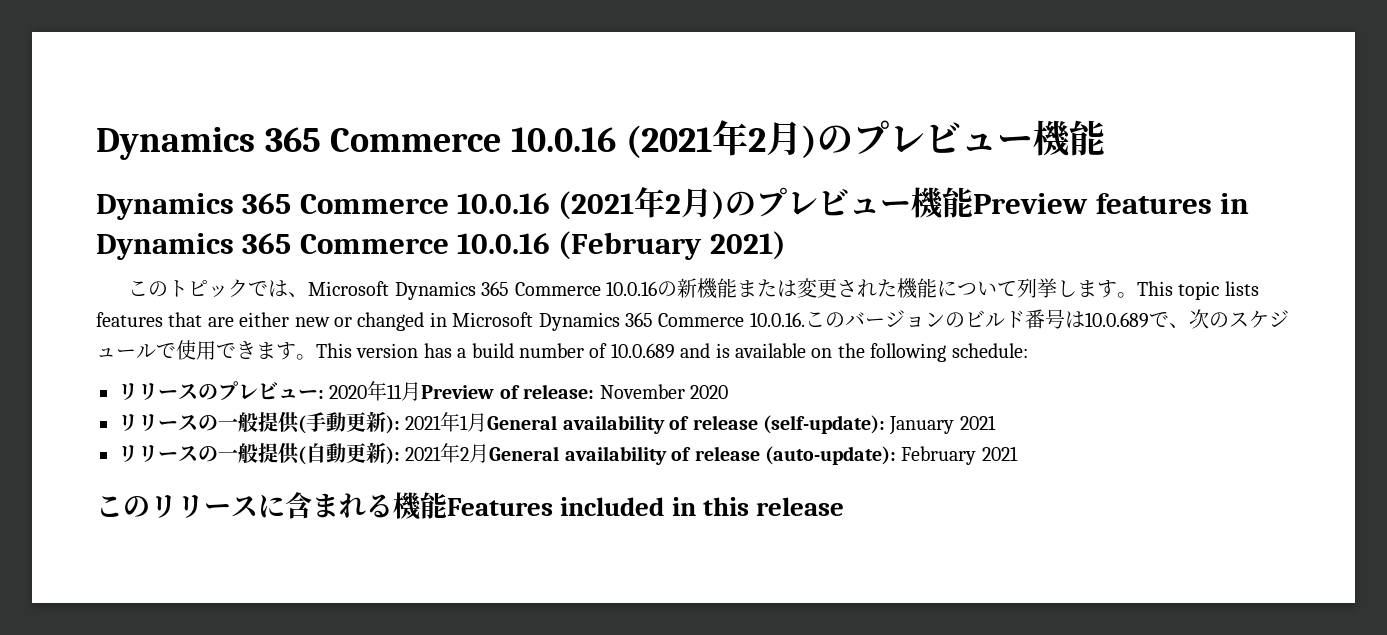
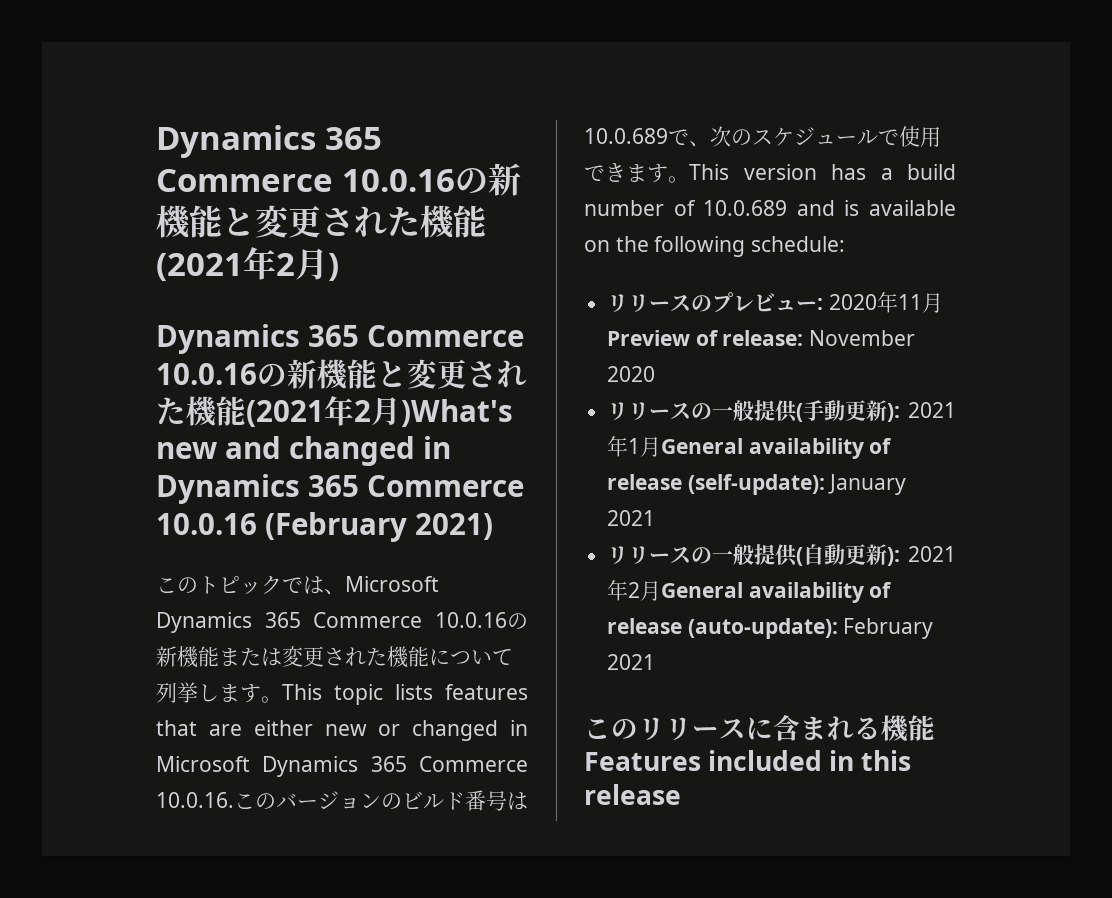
[96,120,1105,160] [96,187,1212,220] Dynamics 365 Commerce 10.0.16 (2021年2月)のプレビュー機能 // Dynamics 365 Commerce 10.0.16 (2021年2月)のプレビュー機能Preview features -> [156,125,382,158] [156,163,521,196] [156,205,486,239] [156,247,339,281] [156,324,524,354] [156,359,527,390] [156,396,513,427] [156,436,415,466] Dynamics 365 Commerce 10.0.16の新機能と変更された機能(2021年2月) // Dynamics 365 Commerce 10.0.16の新機能と変更された機能(2021年2月)What's new and changed

